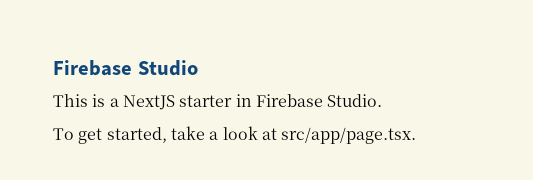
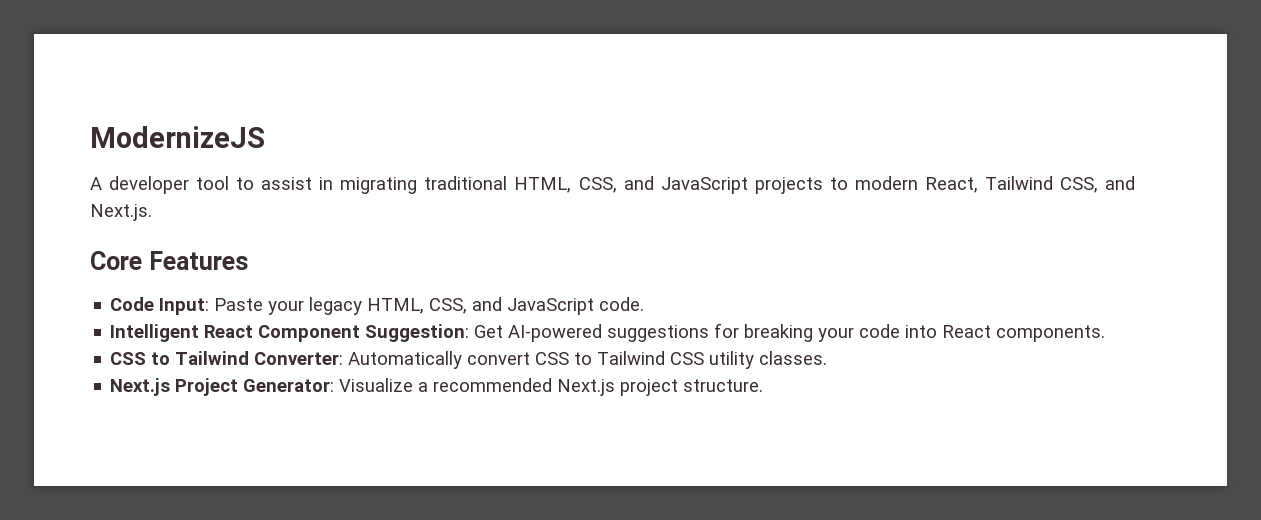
[53,60,198,76] [53,94,383,110] [53,126,417,144] Firebase Studio // This is a NextJS starter in Firebase Studio. // To get started, take a look at src/app/page.tsx. -> [90,126,265,148] [90,176,1135,194] [90,204,152,221] [90,251,248,270] [110,297,645,315] [110,323,1106,342] [110,351,828,369] [110,378,764,396] ModernizeJS // A developer tool to assist in migrating traditional HTML, CSS, and JavaScript projects to modern React, Tailwind CSS, and Next.js. // Core Features // Code Input: Paste your legacy HTML, CSS, and JavaScript code. // Intelligent React Component Suggestion: Get AI-powered suggestions for breaking your code into React components. // CSS to Tailwind Converter: Automatically convert CSS to Tailwind CSS utility classes. // Next.js Project Generator: Visualize a recommended Next.js project structure.

